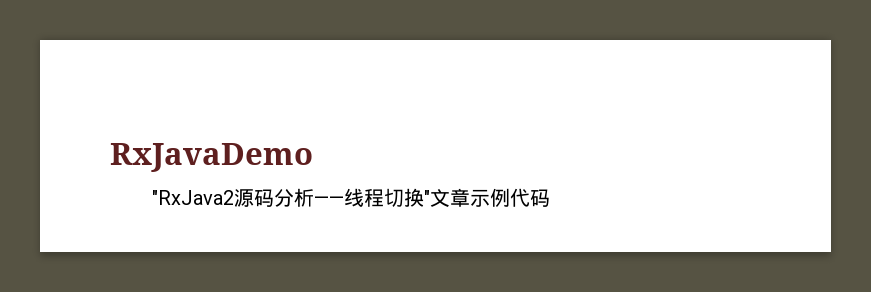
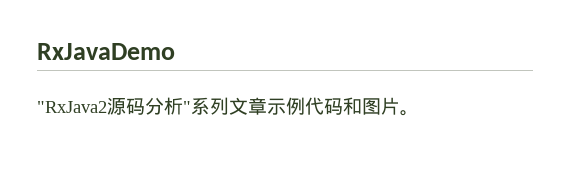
[313,188,430,207] ——线程切换" -> [183,97,229,115] "系列
(550, 198) none -> [343,97,419,116] 和图片。

